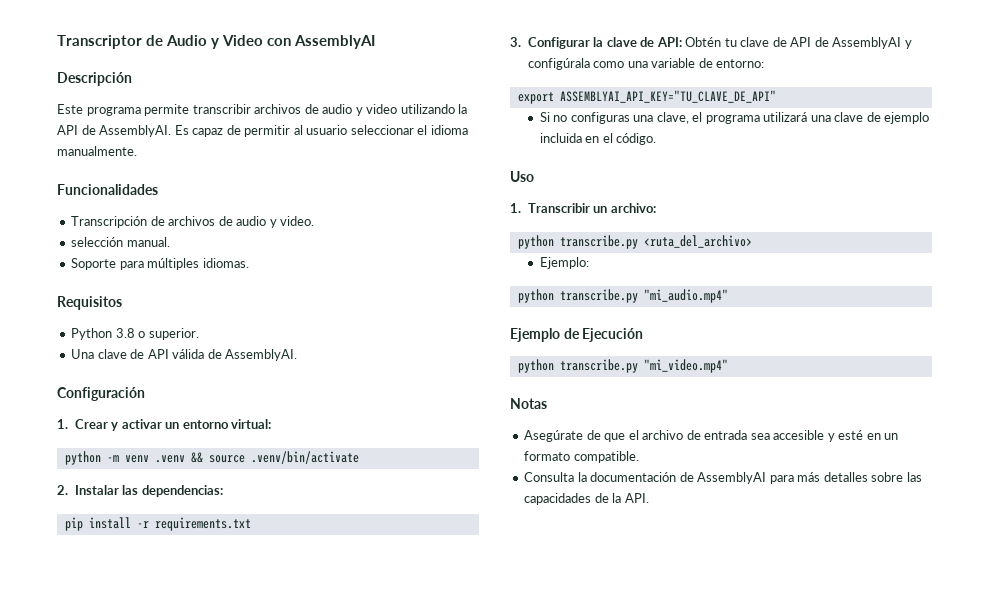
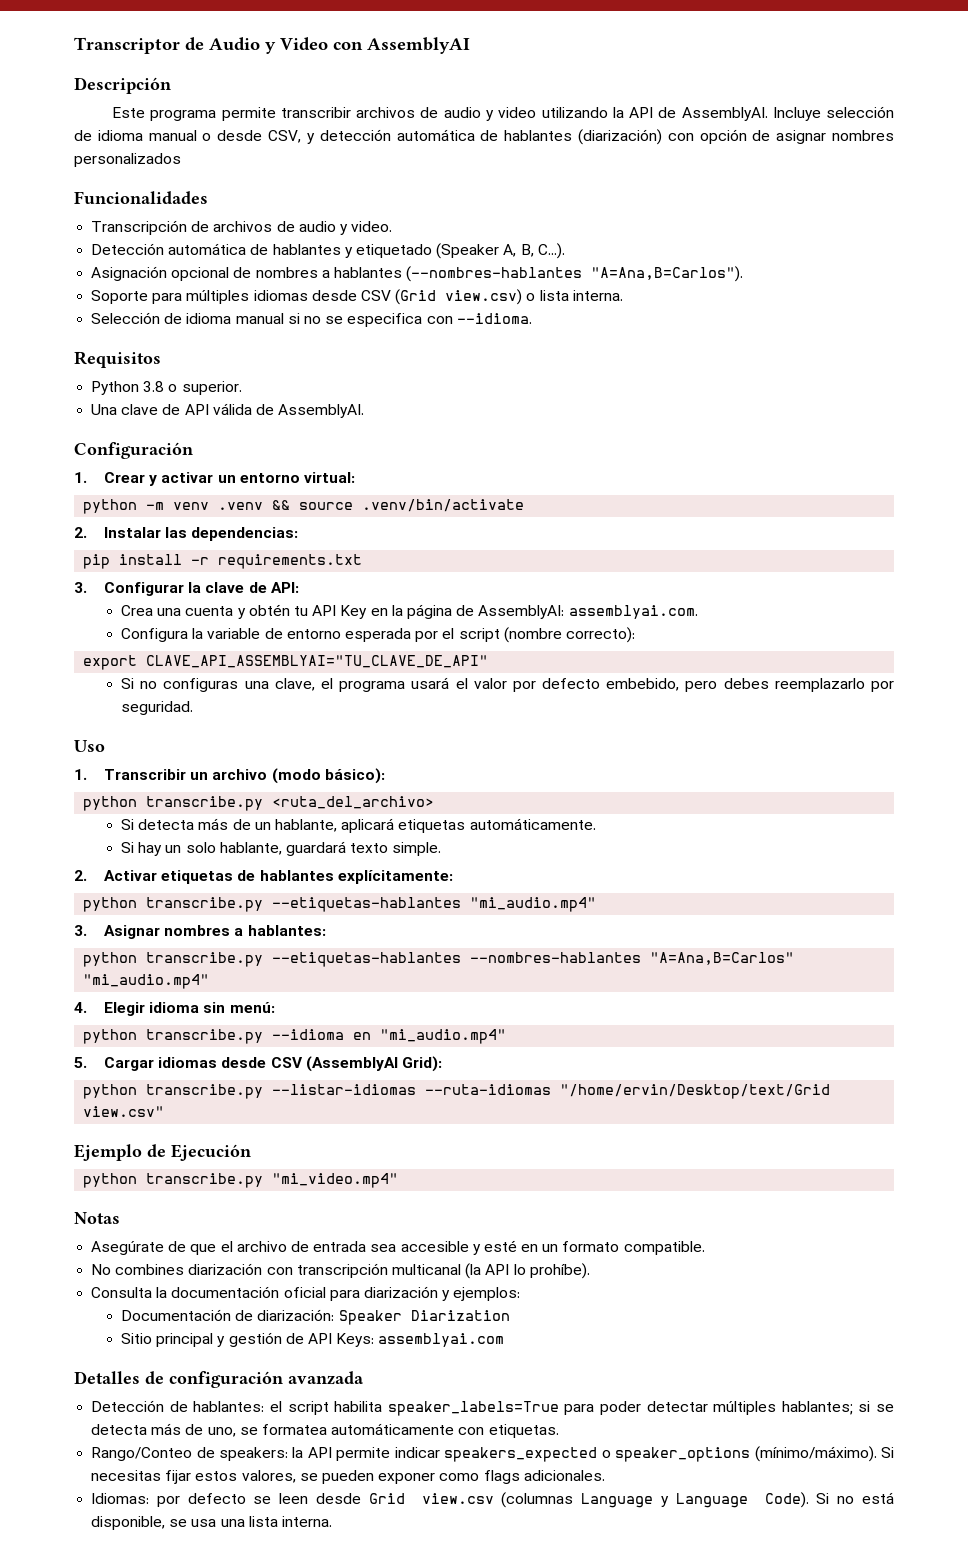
[174,125,468,137] [57,146,137,156] Es capaz de permitir al usuario seleccionar el idioma manualmente. -> [772,106,895,121] [74,129,894,145] [74,153,181,167] Incluye selección de idioma manual o desde CSV, y detección automática de hablantes (diarización) con opción de asignar nombres personalizados
[71,237,170,247] [71,258,249,270] selección manual. // Soporte para múltiples idiomas. -> [91,243,565,259] [91,266,744,282] [91,289,623,305] [91,312,532,327] Detección automática de hablantes y etiquetado (Speaker A, B, C...). // Asignación opcional de nombres a hablantes (--nombres-hablantes "A=Ana,B=Carlos"). // Soporte para múltiples idiomas desde CSV (Grid view.csv) o lista interna. // Selección de idioma manual si no se especifica con --idioma.
[685,37,912,49] [527,58,765,70] Obtén tu clave de API de AssemblyAI y configúrala como una variable de entorno: -> [121,604,698,619] [121,627,635,643] // Crea una cuenta y obtén tu API Key en la página de AssemblyAI: assemblyai.com. // Configura la variable de entorno esperada por el script (nombre correcto):
[559,90,776,103] ASSEMBLYAI_API_KEY="TU_CLAVE_DE_API" -> [146,655,489,668] CLAVE_API_ASSEMBLYAI="TU_CLAVE_DE_API"
[763,112,930,124] [539,133,657,145] utilizará una clave de ejemplo incluida en el código. -> [411,677,895,692] [121,701,194,715] usará el valor por defecto embebido, pero debes reemplazarlo por seguridad.
[610,203,656,213] archivo: -> [212,768,385,784] archivo (modo básico):
[539,257,589,269] [517,289,728,303] Ejemplo: // python transcribe.py "mi_audio.mp4" -> [121,818,596,833] [121,841,442,856] [74,870,453,884] [83,897,597,912] [74,925,326,939] [83,952,795,967] [83,974,210,989] [74,1002,275,1016] [83,1029,507,1044] [74,1056,442,1072] [83,1084,831,1099] [83,1106,165,1117] Si detecta más de un hablante, aplicará etiquetas automáticamente. // Si hay un solo hablante, guardará texto simple. // 2. Activar etiquetas de hablantes explícitamente: // python transcribe.py --etiquetas-hablantes "mi_audio.mp4" // 3. Asignar nombres a hablantes: // python transcribe.py --etiquetas-hablantes --nombres-hablantes "A=Ana,B=Carlos" "mi_audio.mp4" // 4. Elegir idioma sin menú: // python transcribe.py --idioma en "mi_audio.mp4" // 5. Cargar idiomas desde CSV (AssemblyAI Grid): // python transcribe.py --listar-idiomas --ruta-idiomas "/home/ervin/Desktop/text/Grid view.csv"
[524,472,922,484] [524,493,649,505] Consulta la documentación de AssemblyAI para más detalles sobre las capacidades de la API. -> [91,1263,590,1279] [91,1286,521,1301] [121,1309,510,1325] [121,1332,505,1347] [74,1371,364,1388] [91,1400,894,1416] [91,1423,559,1438] [91,1446,895,1462] [91,1470,605,1484] [91,1492,895,1508] [91,1516,332,1530] No combines diarización con transcripción multicanal (la API lo prohíbe). // Consulta la documentación oficial para diarización y ejemplos: // Documentación de diarización: Speaker Diarization // Sitio principal y gestión de API Keys: assemblyai.com // Detalles de configuración avanzada // Detección de hablantes: el script habilita speaker_labels=True para poder detectar múltiples hablantes; si se detecta más de uno, se formatea automáticamente con etiquetas. // Rango/Conteo de speakers: la API permite indicar speakers_expected o speaker_options (mínimo/máximo). Si necesitas fijar estos valores, se pueden exponer como flags adicionales. // Idiomas: por defecto se leen desde Grid view.csv (columnas Language y Language Code). Si no está disponible, se usa una lista interna.

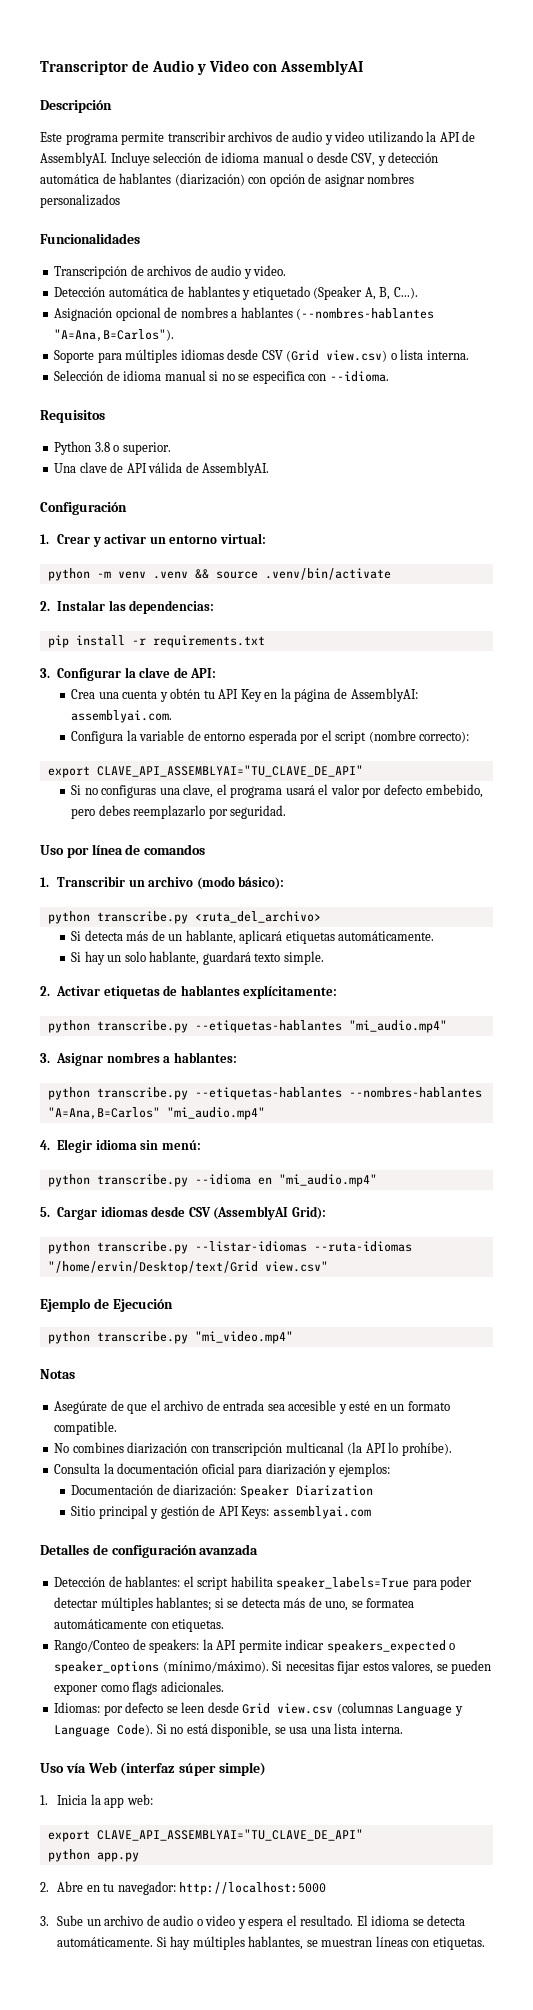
(105, 746) none -> [66,844,206,858] por línea de comandos
(332, 1521) none -> [40,1762,266,1776] [40,1794,153,1808] [47,1829,363,1842] [47,1849,139,1862] [40,1881,327,1895] [40,1915,466,1929] [57,1936,485,1950] // Uso vía Web (interfaz súper simple) // 1. Inicia la app web: // export CLAVE_API_ASSEMBLYAI="TU_CLAVE_DE_API" // python app.py // 2. Abre en tu navegador: http://localhost:5000 // 3. Sube un archivo de audio o video y espera el resultado. El idioma se detecta automáticamente. Si hay múltiples hablantes, se muestran líneas con etiquetas.

